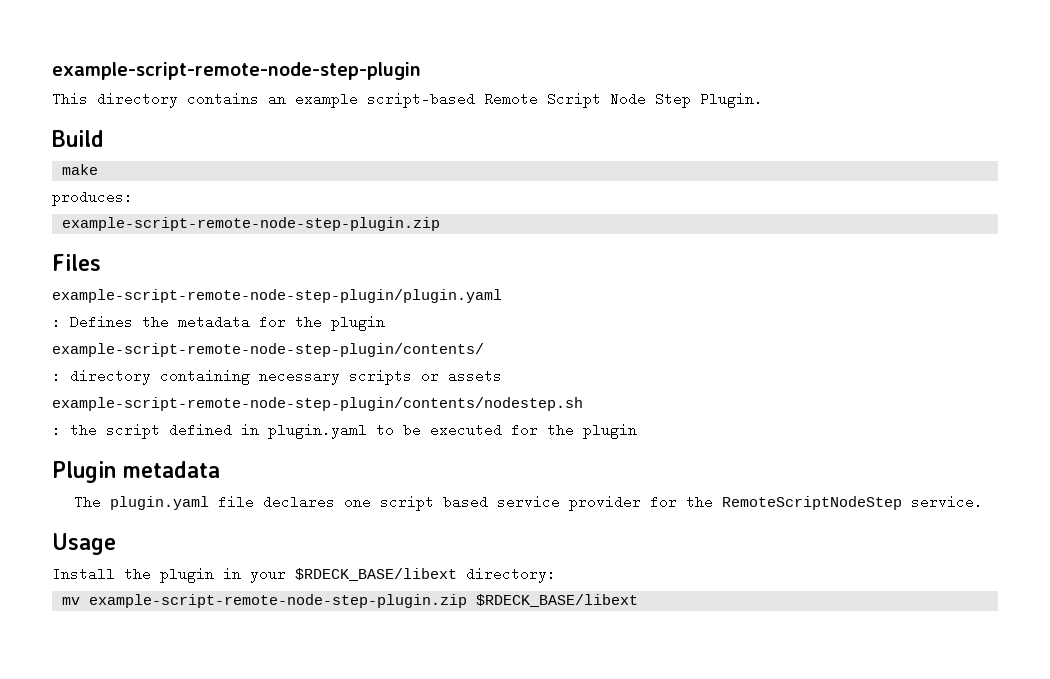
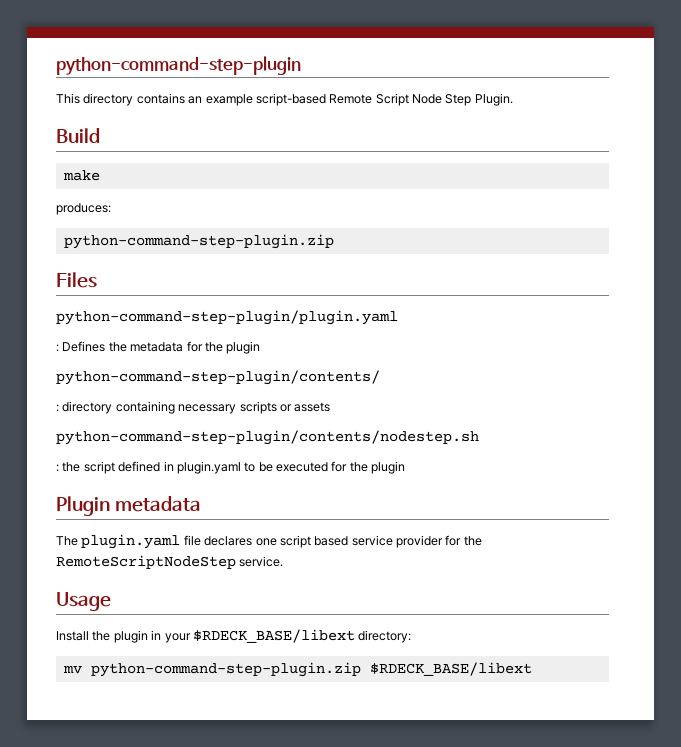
[52,62,421,80] example-script-remote-node-step-plugin -> [56,56,301,75] python-command-step-plugin
[61,217,440,231] example-script-remote-node-step-plugin.zip -> [63,234,334,249] python-command-step-plugin.zip
[52,289,502,303] example-script-remote-node-step-plugin/plugin.yaml -> [56,310,398,325] python-command-step-plugin/plugin.yaml
[52,343,484,357] example-script-remote-node-step-plugin/contents/ -> [56,370,380,385] python-command-step-plugin/contents/
[52,397,583,411] example-script-remote-node-step-plugin/contents/nodestep.sh -> [56,430,479,445] python-command-step-plugin/contents/nodestep.sh
[88,594,467,608] example-script-remote-node-step-plugin.zip -> [90,662,361,677] python-command-step-plugin.zip

